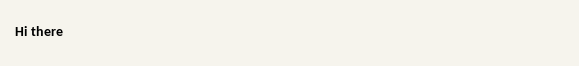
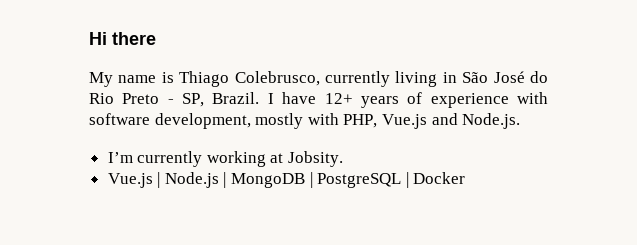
(63, 31) none -> [89,71,548,87] [89,92,548,108] [89,113,521,129] [107,151,344,167] [107,172,466,188] // My name is Thiago Colebrusco, currently living in São José do Rio Preto - SP, Brazil. I have 12+ years of experience with software development, mostly with PHP, Vue.js and Node.js. // I’m currently working at Jobsity. // Vue.js | Node.js | MongoDB | PostgreSQL | Docker

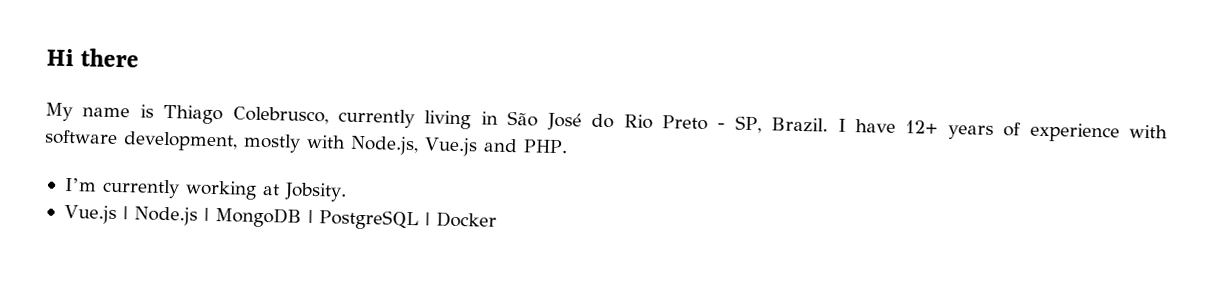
[343,114,378,128] PHP, -> [350,135,419,156] Node.js,
[462,113,521,129] Node.js. -> [522,139,568,154] PHP.

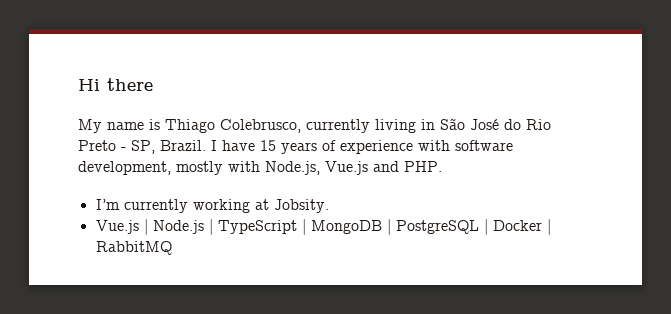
[905,120,939,134] 12+ -> [260,140,276,151] 15
(209, 214) none -> [217,219,306,235] TypeScript |
(497, 219) none -> [546,219,551,235] [95,241,172,255] | RabbitMQ

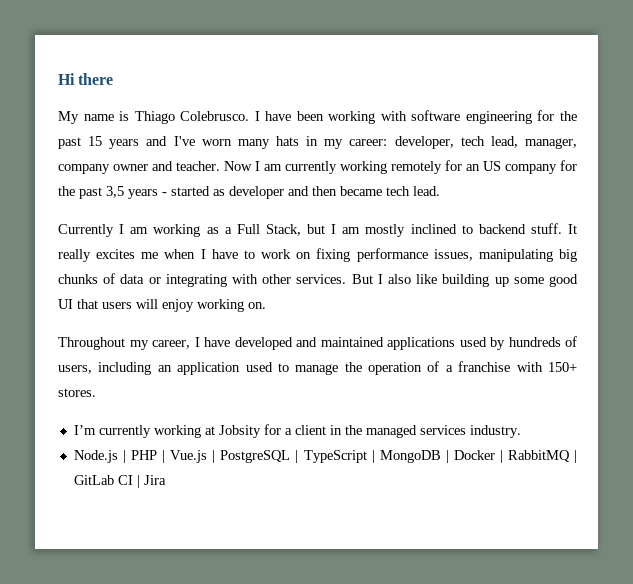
[220,118,551,133] [78,140,513,154] [78,161,442,175] [95,199,329,213] Colebrusco, currently living in São José do Rio Preto - SP, Brazil. I have 15 years of experience with software development, mostly with Node.js, Vue.js and PHP. // I’m currently working at Jobsity. // -> [180,110,577,124] [58,136,578,149] [58,160,577,174] [58,186,440,199] [58,223,577,237] [58,248,577,262] [58,273,578,287] [58,299,266,312] [58,336,577,350] [58,361,577,375] [58,388,96,397] [73,424,521,438] [73,450,166,463] Colebrusco. I have been working with software engineering for the past 15 years and I've worn many hats in my career: developer, tech lead, manager, company owner and teacher. Now I am currently working remotely for an US company for the past 3,5 years - started as developer and then became tech lead. // Currently I am working as a Full Stack, but I am mostly inclined to backend stuff. It really excites me when I have to work on fixing performance issues, manipulating big chunks of data or integrating with other services. But I also like building up some good UI that users will enjoy working on. // Throughout my career, I have developed and maintained applications used by hundreds of users, including an application used to manage the operation of a franchise with 150+ stores. // I’m currently working at Jobsity for a client in the managed services industry. // Node.js | PHP |
[152,220,204,234] Node.js -> [220,450,291,463] PostgreSQL
[395,219,488,235] PostgreSQL | -> (449, 456) none
(172, 248) none -> [574,450,577,463] [73,475,166,488] | GitLab CI | Jira

